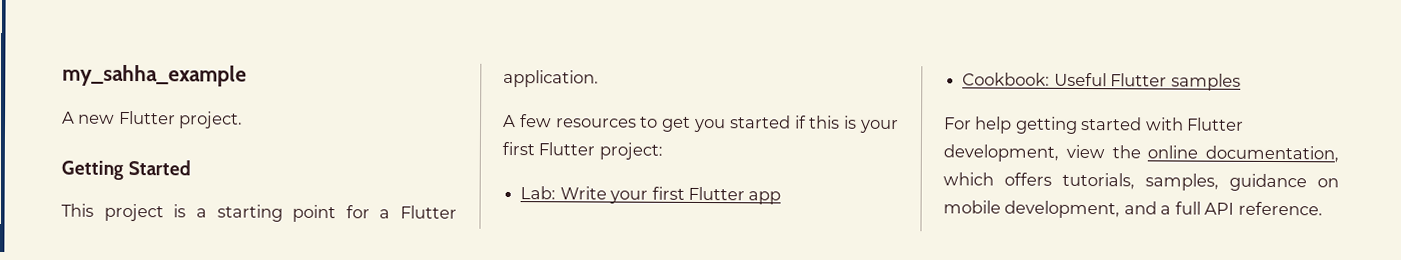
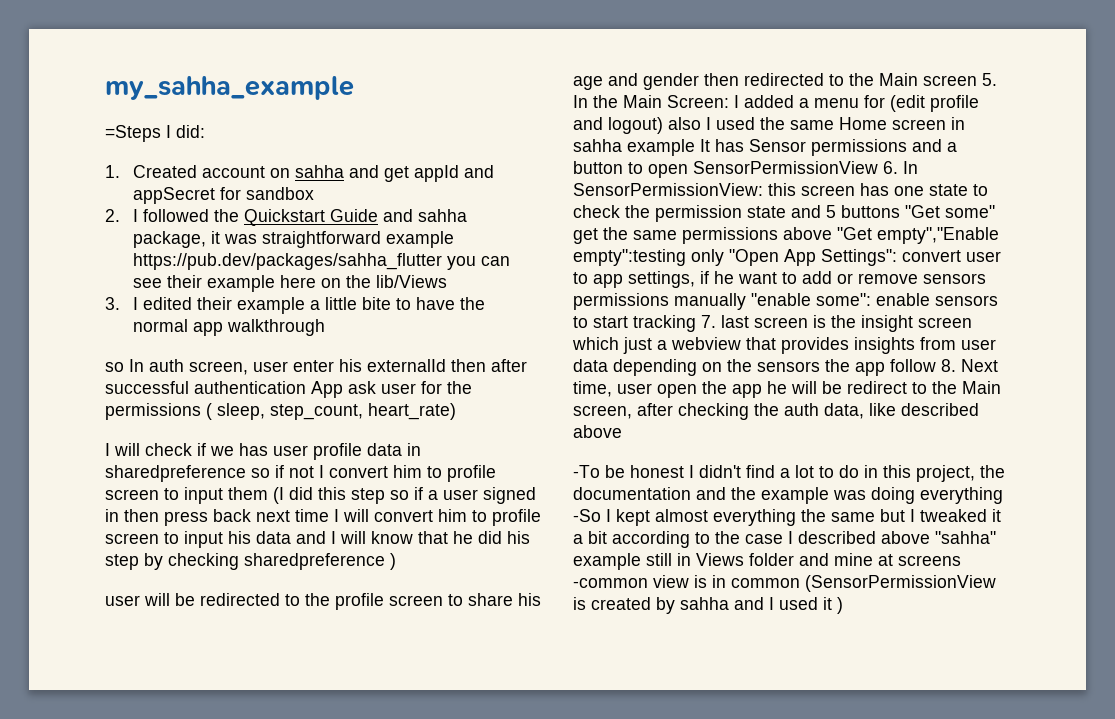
[62,110,244,129] [61,160,192,180] [61,203,457,223] [503,69,599,88] [503,114,900,134] [502,141,663,160] [520,186,782,205] [962,72,1241,91] [944,116,1245,134] [943,144,1339,163] [943,172,1339,192] [943,200,1323,219] A new Flutter project. // Getting Started // This project is a starting point for a Flutter application. // A few resources to get you started if this is your first Flutter project: // Lab: Write your first Flutter app // Cookbook: Useful Flutter samples // For help getting started with Flutter development, view the online documentation, which offers tutorials, samples, guidance on mobile development, and a full API reference. -> [105,125,205,142] [105,165,494,182] [132,187,314,204] [105,209,467,226] [132,231,454,248] [132,253,510,270] [132,275,447,292] [105,297,485,314] [132,319,325,336] [105,359,527,375] [105,381,472,398] [105,403,456,420] [105,443,421,460] [105,465,496,482] [105,487,536,504] [105,509,541,526] [105,531,530,548] [105,553,396,570] [105,593,541,610] [573,73,997,90] [573,95,979,112] [573,117,965,134] [573,139,957,156] [573,161,918,178] [573,183,988,196] [573,205,995,222] [573,227,999,244] [573,249,1001,266] [573,271,986,288] [573,293,998,310] [573,315,972,332] [572,337,996,354] [573,359,998,376] [573,381,1001,398] [573,403,979,420] [573,425,622,438] [573,465,1005,482] [573,487,1003,504] [573,509,1001,526] [573,531,996,548] [573,553,961,570] [573,575,996,592] [573,597,843,614] =Steps I did: // 1. Created account on sahha and get appId and appSecret for sandbox // 2. I followed the Quickstart Guide and sahha package, it was straightforward example https://pub.dev/packages/sahha_flutter you can see their example here on the lib/Views // 3. I edited their example a little bite to have the normal app walkthrough // so In auth screen, user enter his externalId then after successful authentication App ask user for the permissions ( sleep, step_count, heart_rate) // I will check if we has user profile data in sharedpreference so if not I convert him to profile screen to input them (I did this step so if a user signed in then press back next time I will convert him to profile screen to input his data and I will know that he did his step by checking sharedpreference ) // user will be redirected to the profile screen to share his age and gender then redirected to the Main screen 5. In the Main Screen: I added a menu for (edit profile and logout) also I used the same Home screen in sahha example It has Sensor permissions and a button to open SensorPermissionView 6. In SensorPermissionView: this screen has one state to check the permission state and 5 buttons "Get some" get the same permissions above "Get empty","Enable empty":testing only "Open App Settings": convert user to app settings, if he want to add or remove sensors permissions manually "enable some": enable sensors to start tracking 7. last screen is the insight screen which just a webview that provides insights from user data depending on the sensors the app follow 8. Next time, user open the app he will be redirect to the Main screen, after checking the auth data, like described above // -To be honest I didn't find a lot to do in this project, the documentation and the example was doing everything -So I kept almost everything the same but I tweaked it a bit according to the case I described above "sahha" example still in Views folder and mine at screens -common view is in common (SensorPermissionView is created by sahha and I used it )

